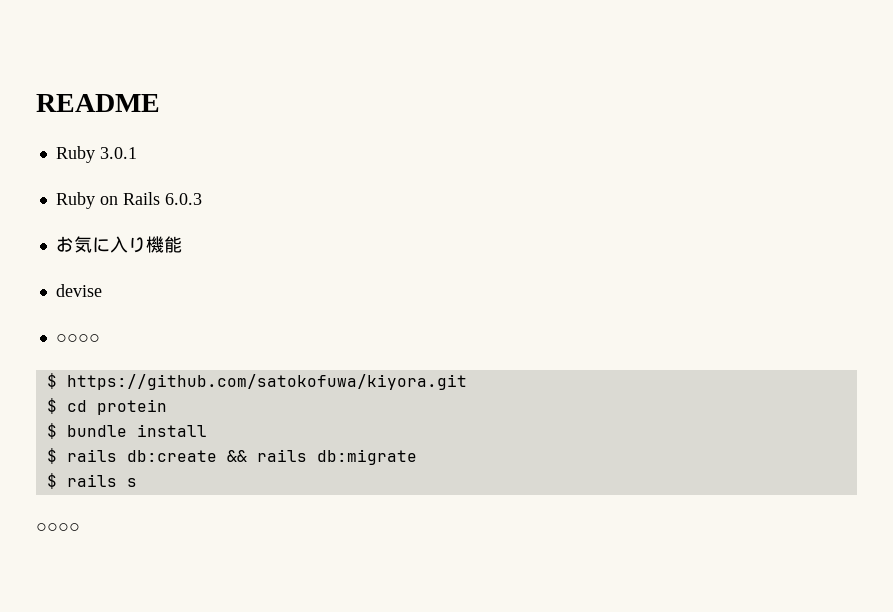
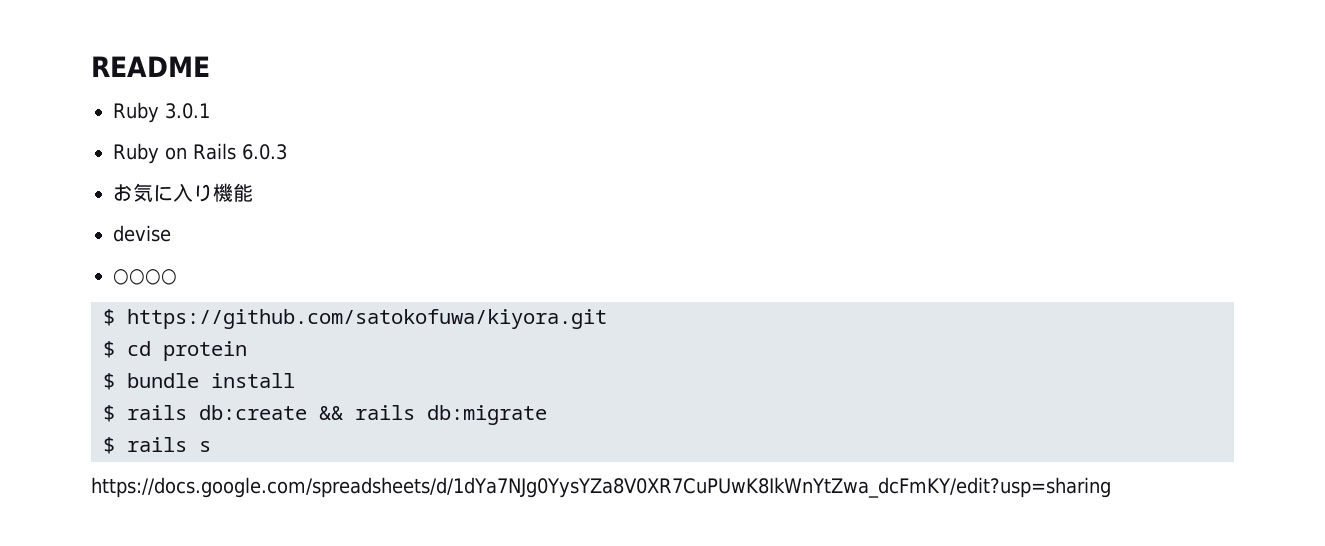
[36,523,80,532] ○○○○ -> [91,477,1111,498] https://docs.google.com/spreadsheets/d/1dYa7NJg0YysYZa8V0XR7CuPUwK8IkWnYtZwa_dcFmKY/edit?usp=sharing

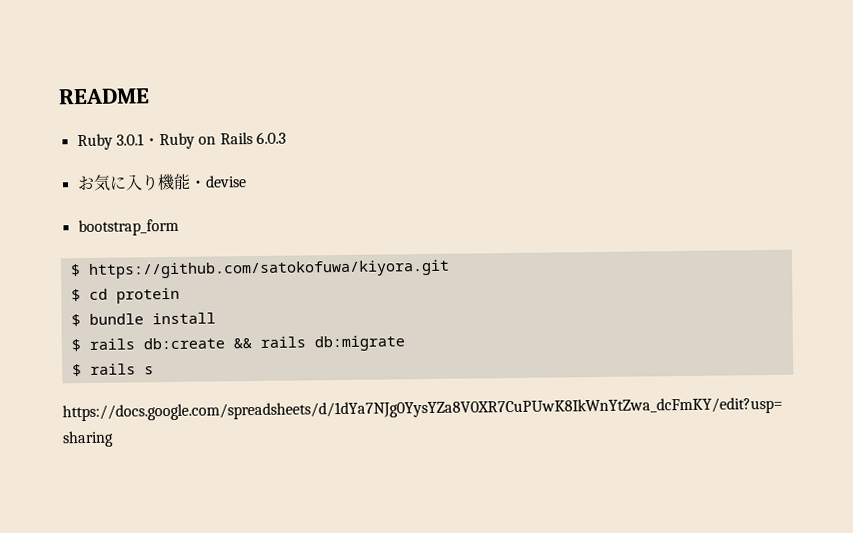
(210, 111) // -> [142,138,160,146] ・
(253, 192) // -> [188,180,207,188] ・
[113,269,177,285] ○○○○ -> [77,218,179,237] bootstrap_form

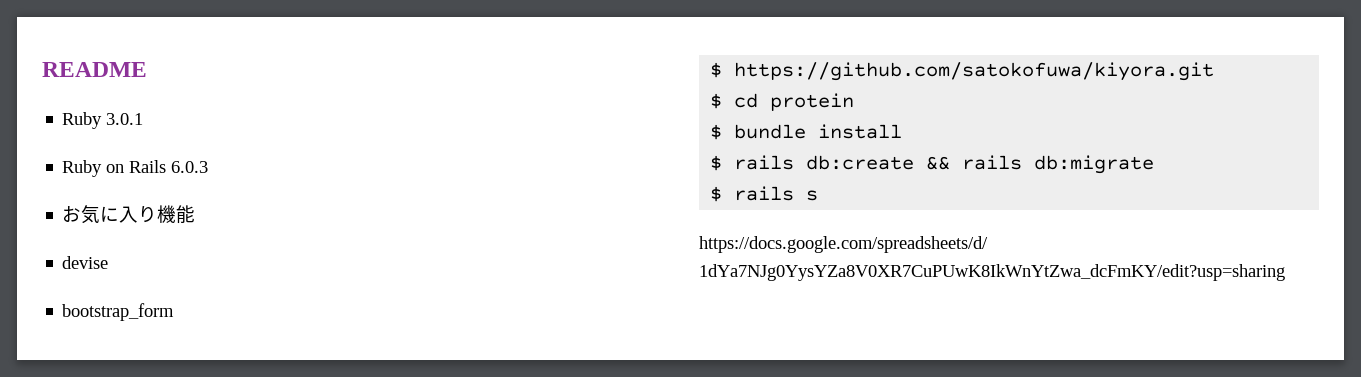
[142,138,160,146] ・ -> (144, 119) //
[188,180,207,188] ・ -> (196, 214) //

